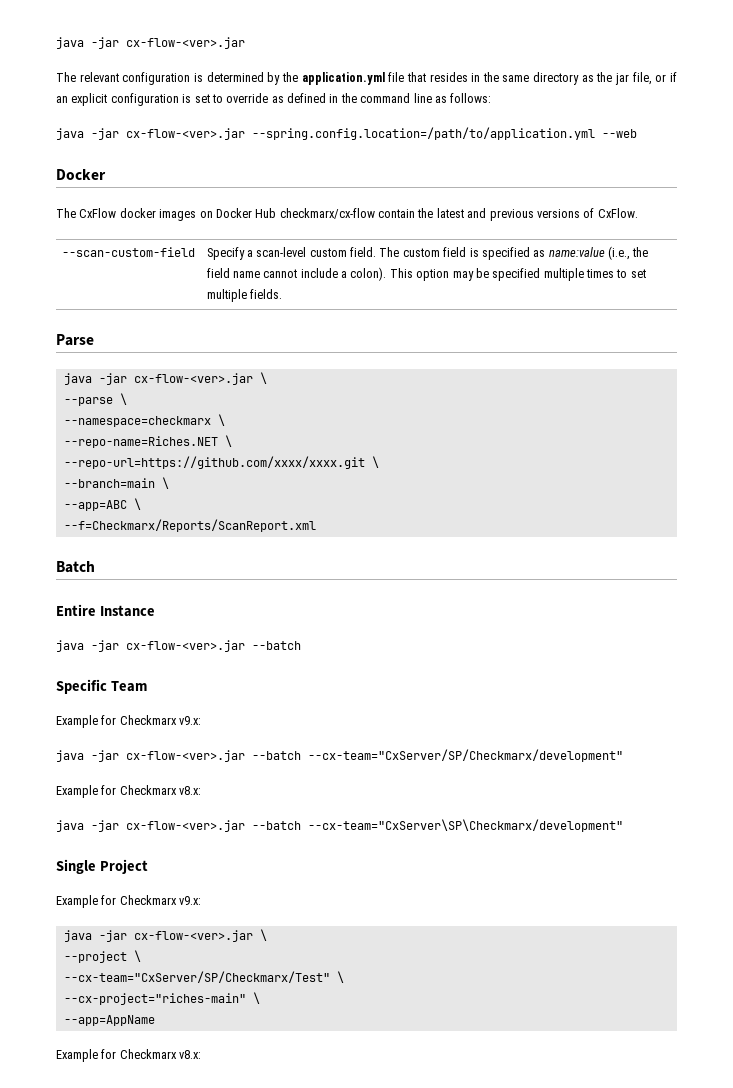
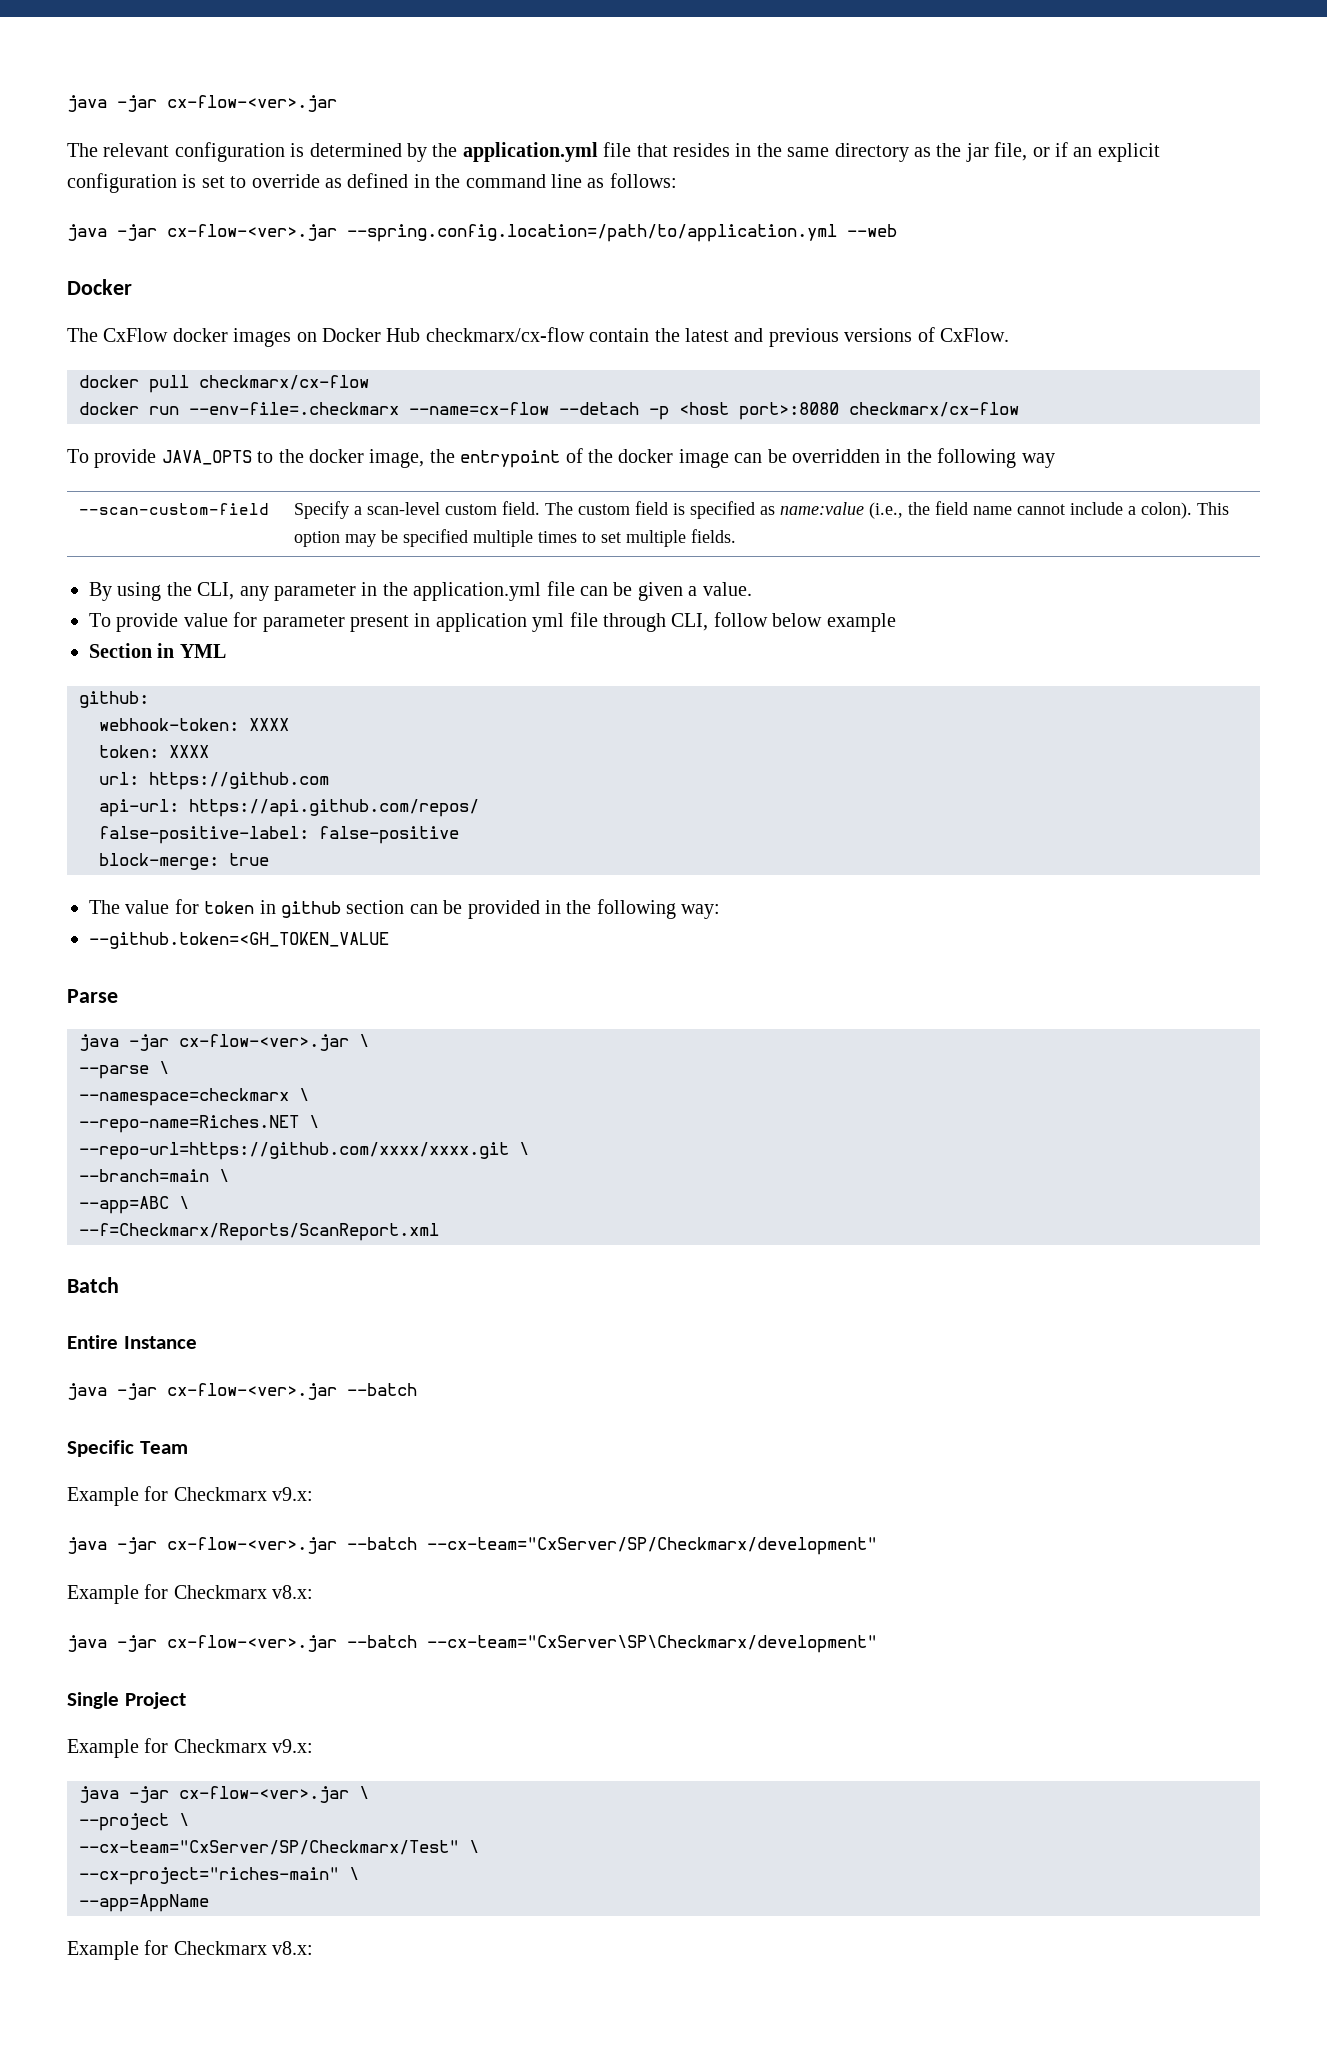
(638, 213) none -> [79,375,369,393] [79,402,1019,420] [67,448,1055,468] // docker pull checkmarx/cx-flow // docker run --env-file=.checkmarx --name=cx-flow --detach -p <host port>:8080 checkmarx/cx-flow // To provide JAVA_OPTS to the docker image, the entrypoint of the docker image can be overridden in the following way
(282, 294) none -> [89,581,752,601] [89,612,896,632] [89,643,226,658] [79,691,149,708] [99,718,289,731] [99,745,209,758] [99,772,329,790] [99,799,479,817] [99,826,459,844] [99,853,269,870] [89,899,721,919] [89,932,389,949] // By using the CLI, any parameter in the application.yml file can be given a value. // To provide value for parameter present in application yml file through CLI, follow below example // Section in YML // github: // webhook-token: XXXX // token: XXXX // url: https://github.com // api-url: https://api.github.com/repos/ // false-positive-label: false-positive // block-merge: true // The value for token in github section can be provided in the following way: // --github.token=<GH_TOKEN_VALUE

